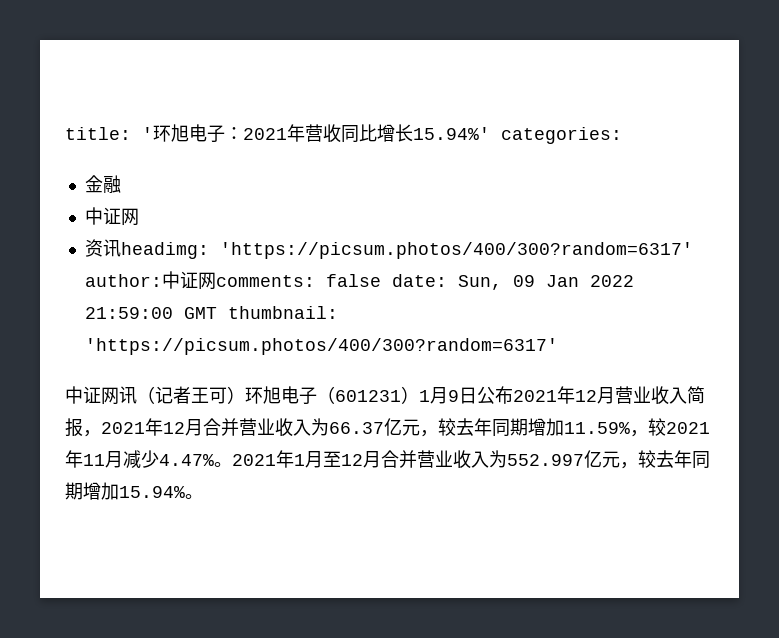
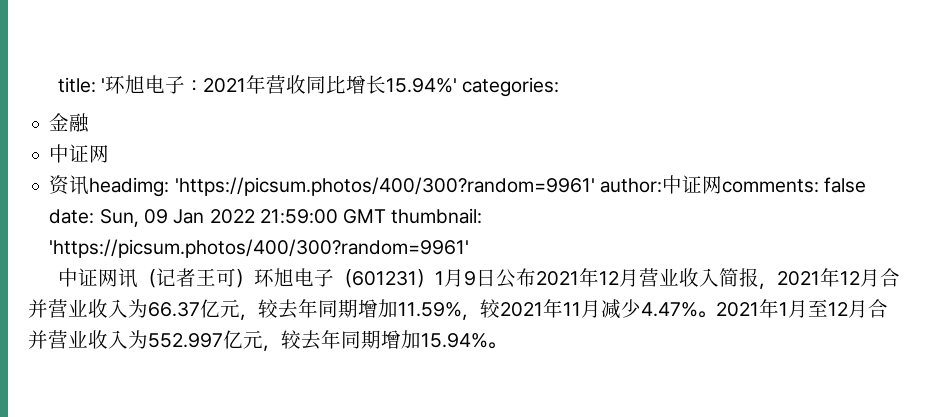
[219,242,693,259] 'https://picsum.photos/400/300?random=6317' -> [174,177,595,196] 'https://picsum.photos/400/300?random=9961'
[84,338,558,355] 'https://picsum.photos/400/300?random=6317' -> [49,239,470,258] 'https://picsum.photos/400/300?random=9961'

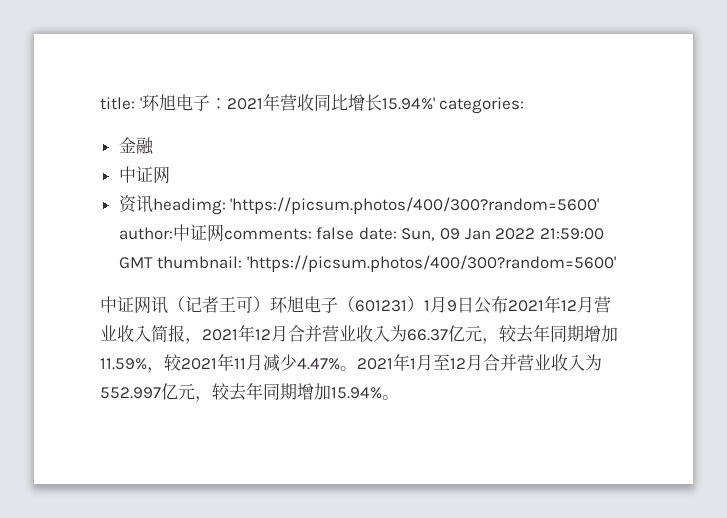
[174,177,595,196] 'https://picsum.photos/400/300?random=9961' -> [230,197,600,214] 'https://picsum.photos/400/300?random=5600'
[49,239,470,258] 'https://picsum.photos/400/300?random=9961' -> [246,255,616,272] 'https://picsum.photos/400/300?random=5600'

